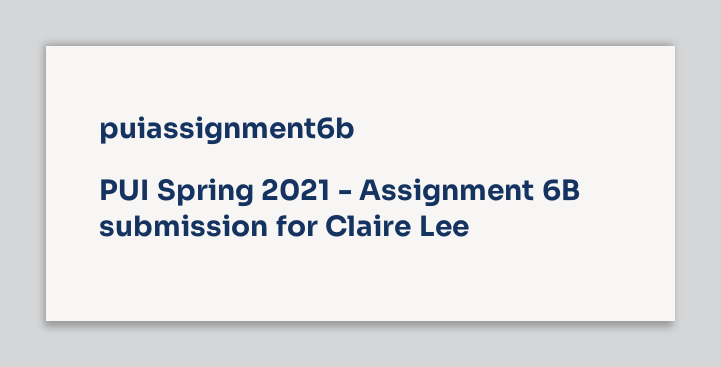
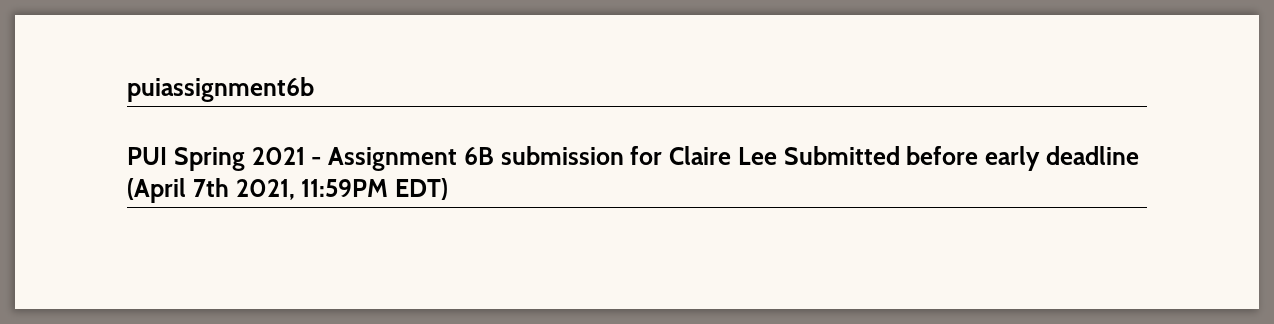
(469, 226) none -> [783,146,1139,171] [127,178,448,203] Submitted before early deadline (April 7th 2021, 11:59PM EDT)

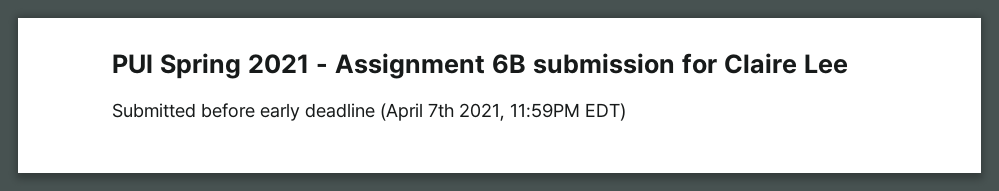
[127,77,314,102] puiassignment6b // -> (112, 64) none
(777, 156) none -> (849, 64) //

